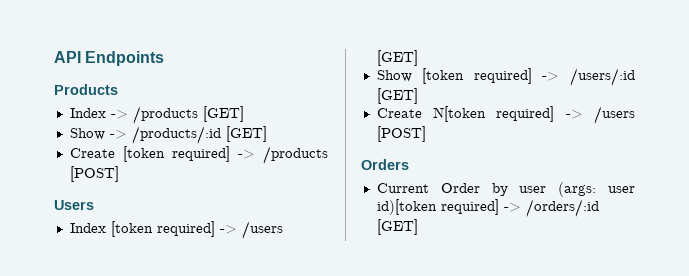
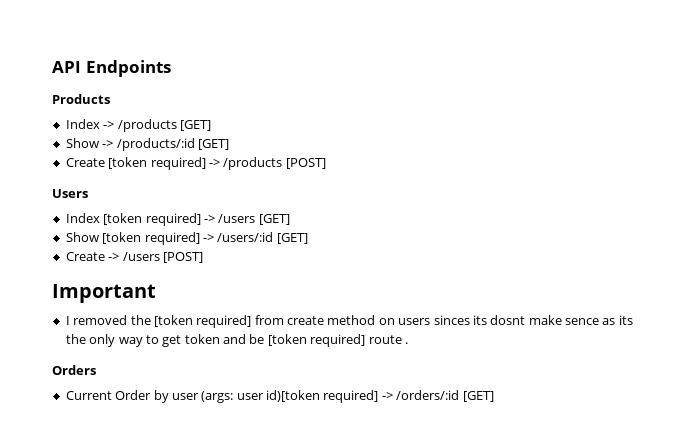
[433,106,555,122] N[token required] -> (105, 256) none
(426, 134) none -> [52,284,156,303] [65,315,633,328] [65,334,408,347] // Important // I removed the [token required] from create method on users sinces its dosnt make sence as its the only way to get token and be [token required] route .

